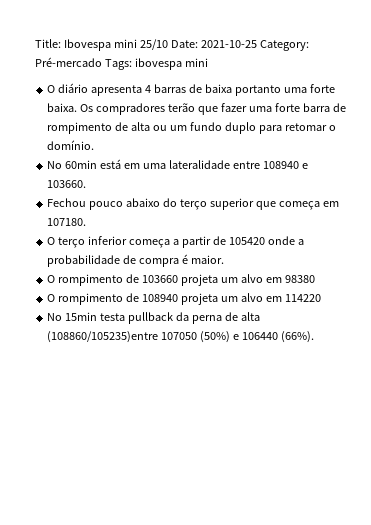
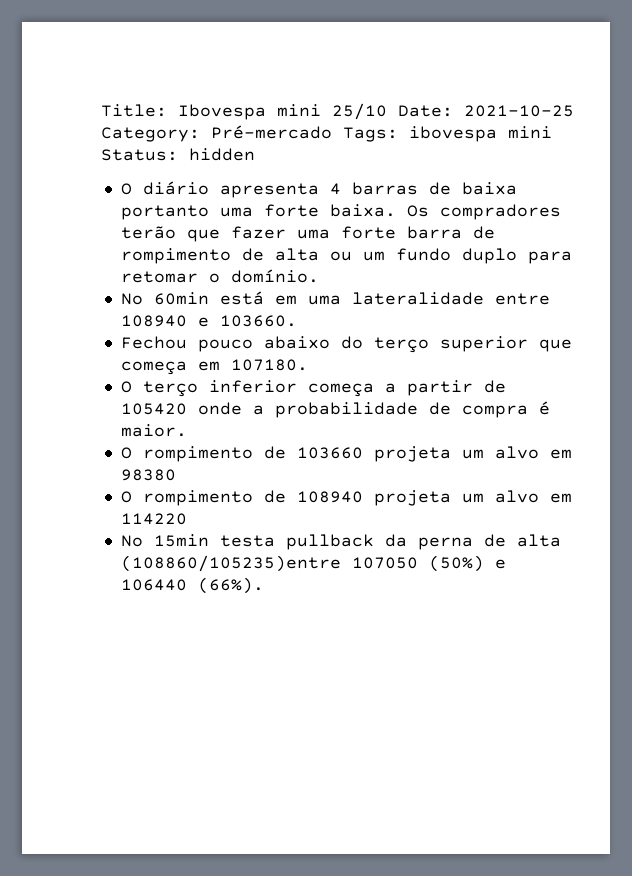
(208, 62) none -> [101,148,255,161] Status: hidden

